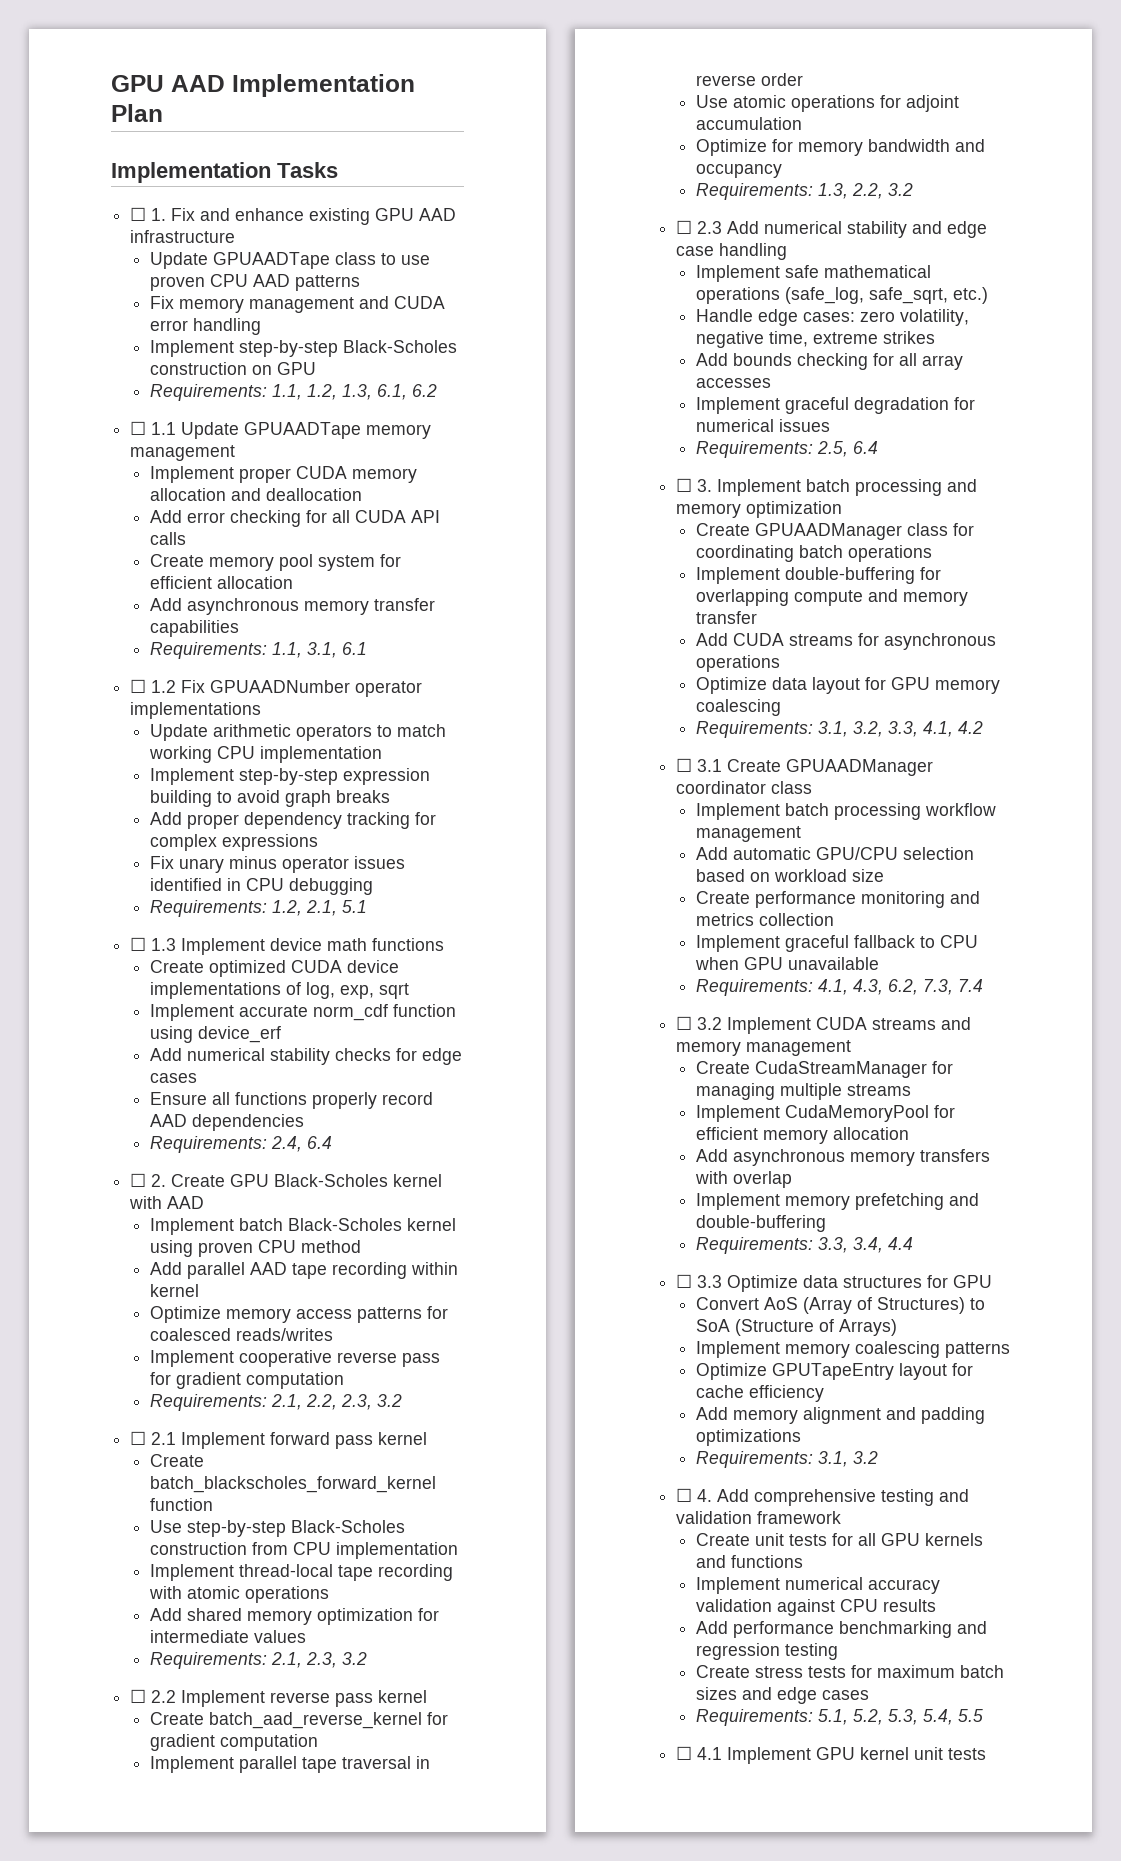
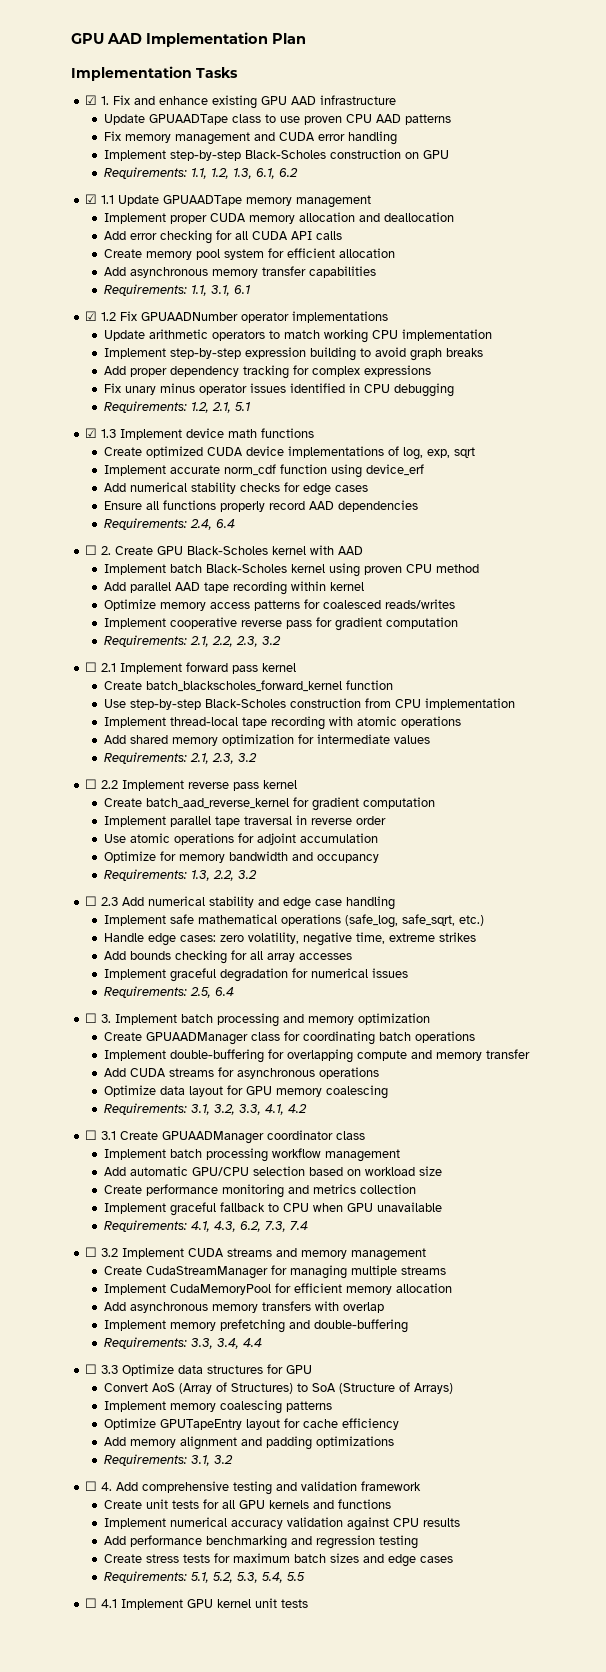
[130,207,147,221] ☐ -> [85,95,98,105] ☑
[130,421,147,435] ☐ -> [85,194,98,204] ☑
[130,679,147,693] ☐ -> [85,311,98,321] ☑
[130,937,147,951] ☐ -> [85,428,98,438] ☑

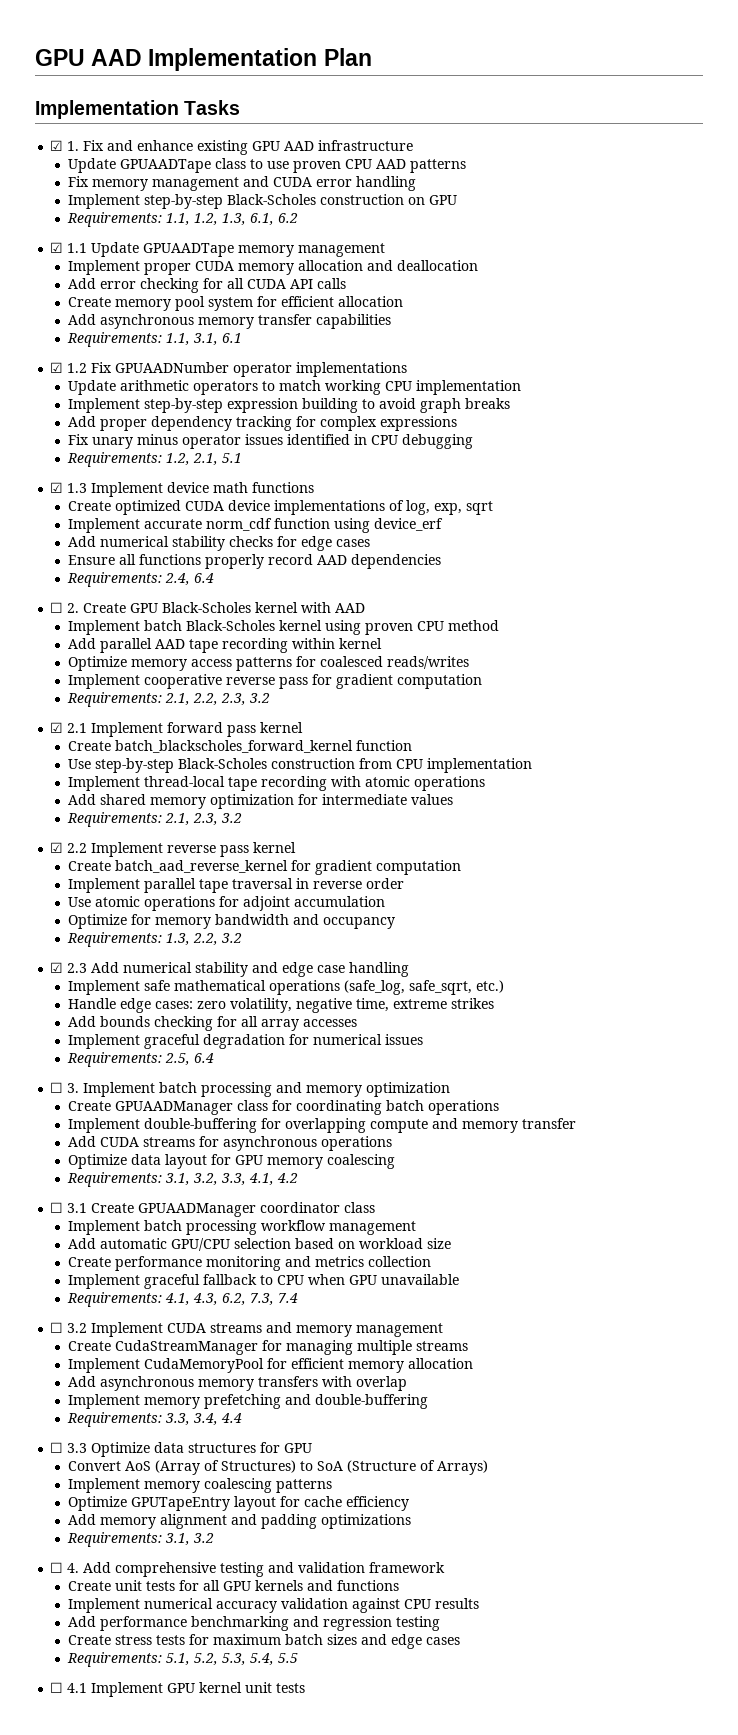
[85,662,98,672] ☐ -> [50,722,64,733] ☑
[85,779,98,789] ☐ -> [50,842,64,853] ☑
[85,896,98,906] ☐ -> [50,962,64,973] ☑

